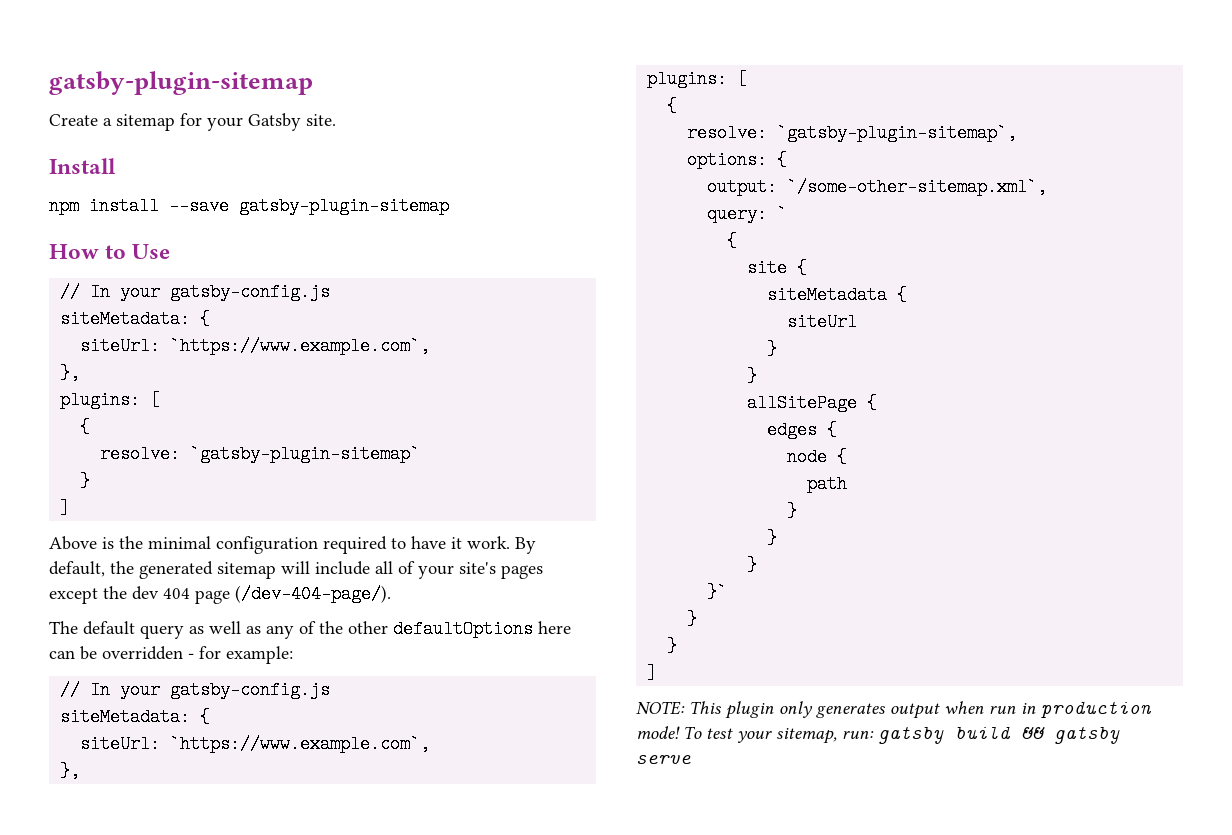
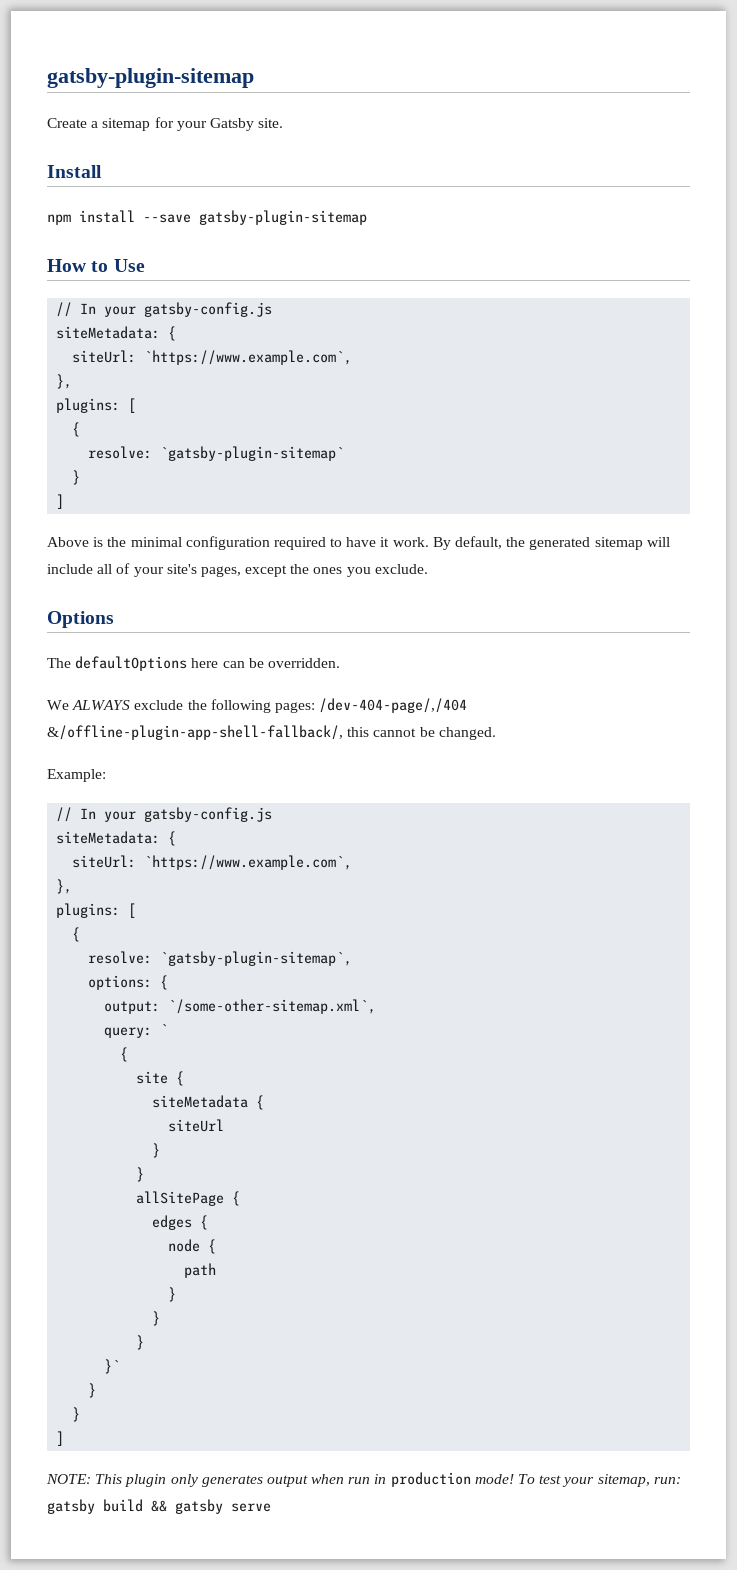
[501,565,543,579] pages -> [200,566,241,577] pages,
[132,585,391,604] [49,620,571,639] [49,646,293,664] dev 404 page (/dev-404-page/). // The default query as well as any of the other defaultOptions here can be overridden - for example: -> [313,564,428,577] [47,611,114,628] [47,656,340,671] [47,698,468,713] [47,725,496,740] [47,769,106,782] ones you exclude. // Options // The defaultOptions here can be overridden. // We ALWAYS exclude the following pages: /dev-404-page/,/404 &/offline-plugin-app-shell-fallback/, this cannot be changed. // Example:

